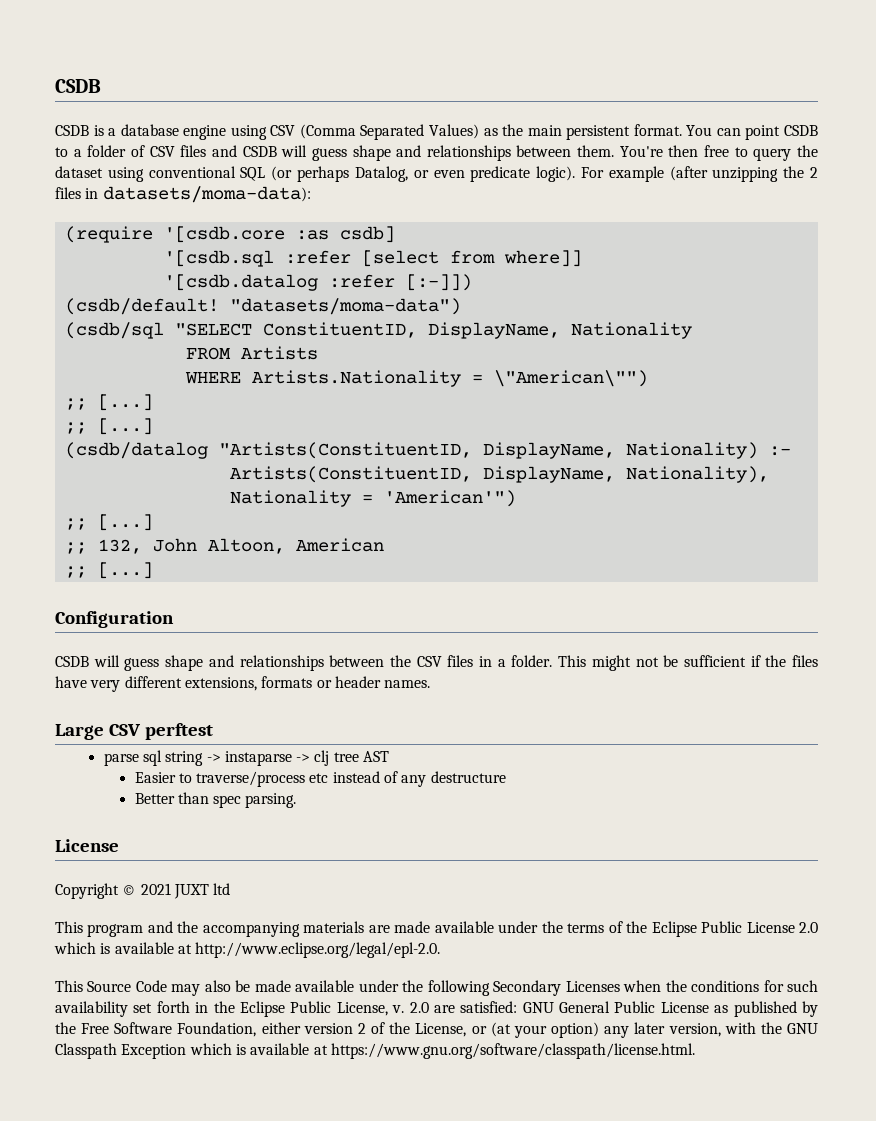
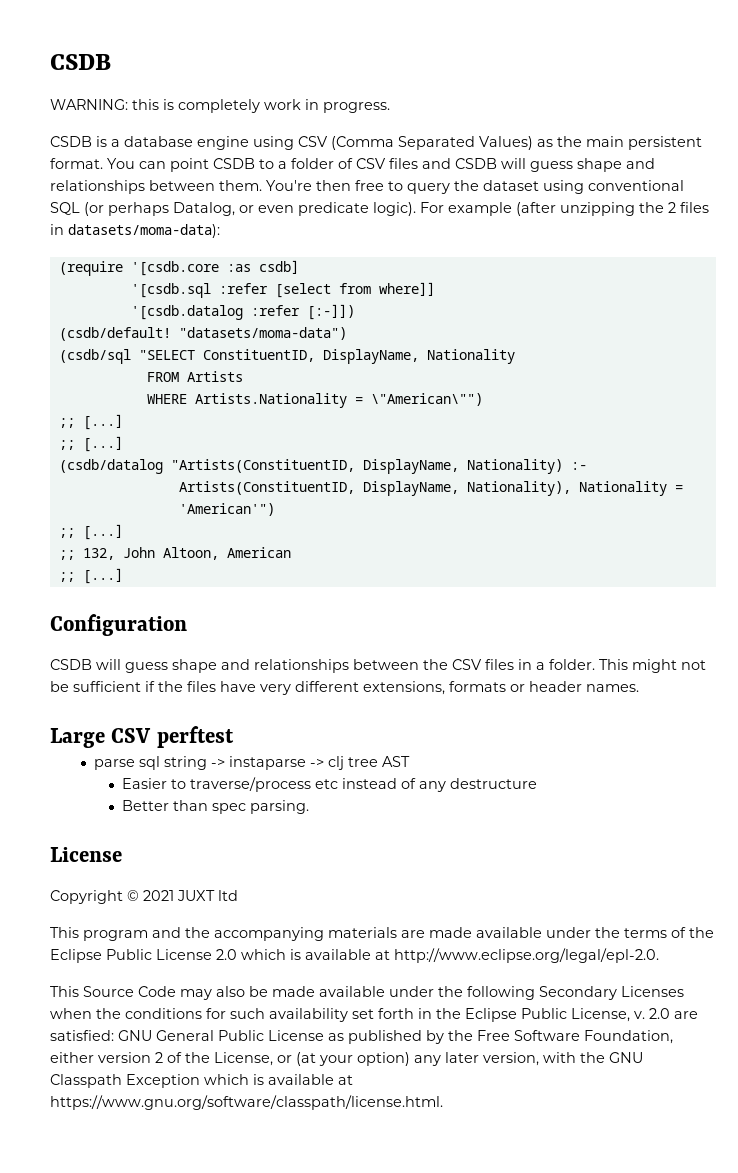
[55,79,101,93] CSDB -> [50,54,111,70] [50,99,390,113] CSDB // WARNING: this is completely work in progress.

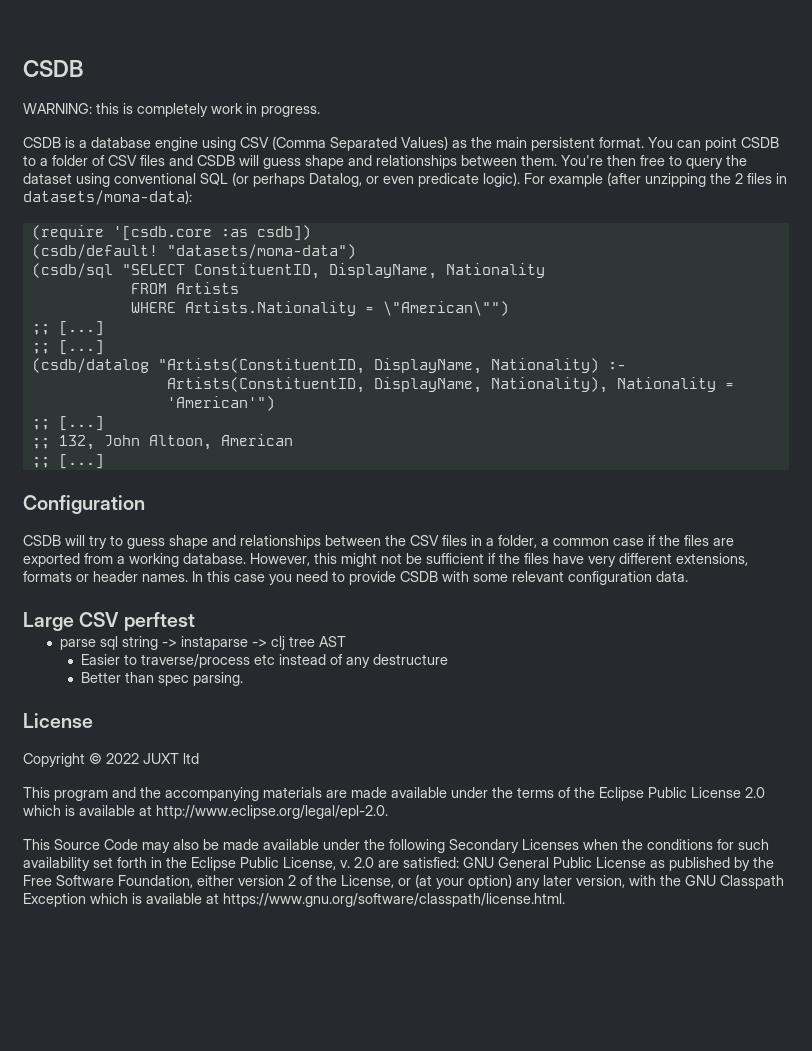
[258,260,299,274] [130,282,435,298] [130,304,355,320] csdb] // '[csdb.sql :refer [select from where]] // '[csdb.datalog :refer [:-]]) -> [256,225,311,241] csdb])
(121, 664) none -> [89,535,123,549] try to
[549,659,628,670] folder. This -> [498,535,734,548] [23,553,337,567] folder, a common case if the files are exported from a working database. However, this
(639, 688) none -> [192,571,688,585] In this case you need to provide CSDB with some relevant configuration data.
[143,890,174,901] 2021 -> [106,753,139,764] 2022

